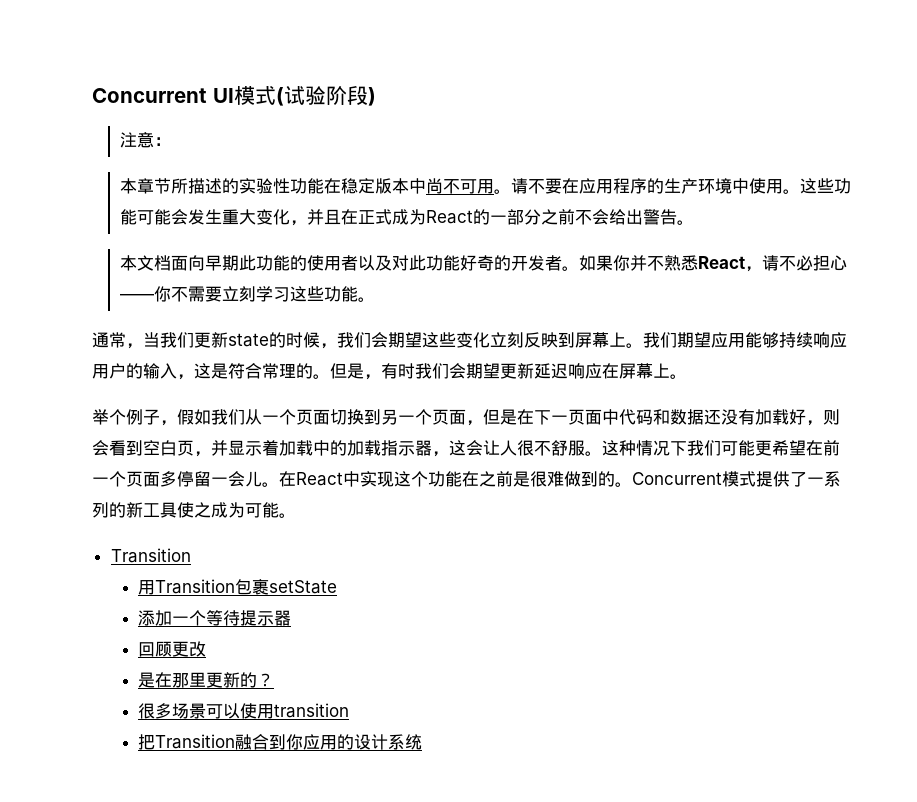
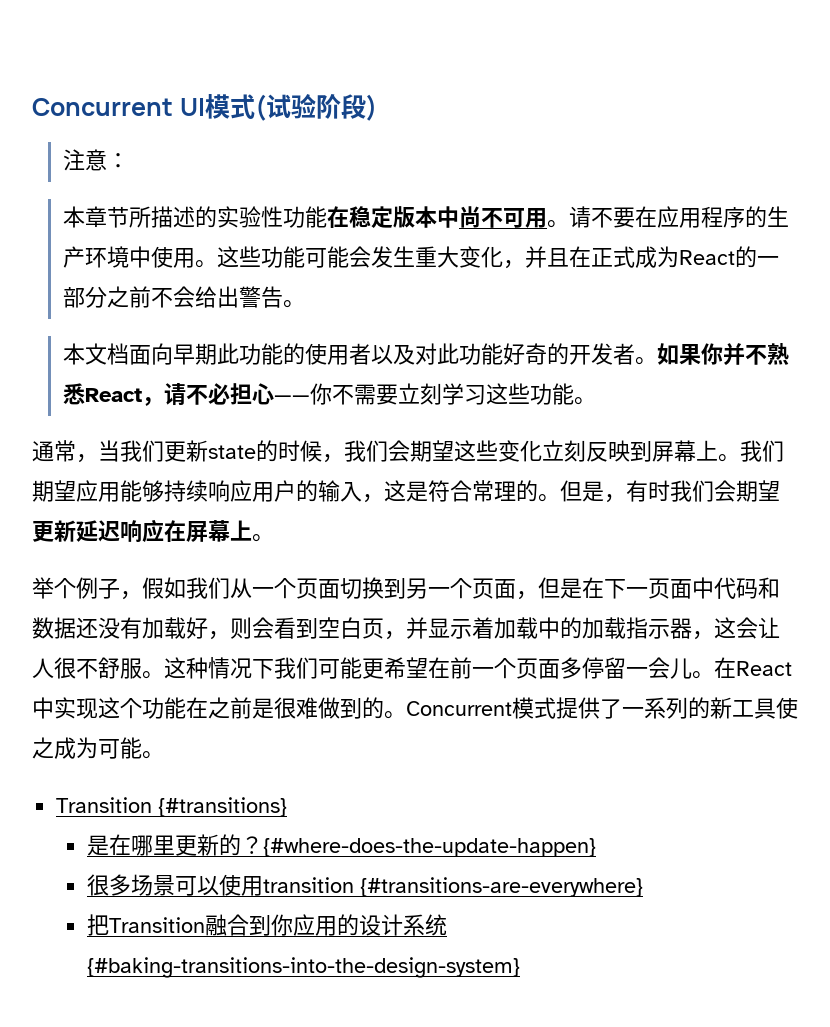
[138,579,338,595] [138,610,292,626] [138,641,207,657] [138,672,190,688] // 用Transition包裹setState // 添加一个等待提示器 // 回顾更改 // 是在那 -> [158,797,288,817] [87,834,154,856] {#transitions} // 是在哪
(275, 680) none -> [263,838,597,857] {#where-does-the-update-happen}
(350, 710) none -> [360,877,644,897] {#transitions-are-everywhere}
(423, 742) none -> [87,957,521,978] {#baking-transitions-into-the-design-system}

